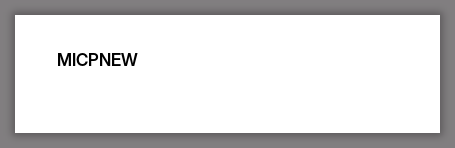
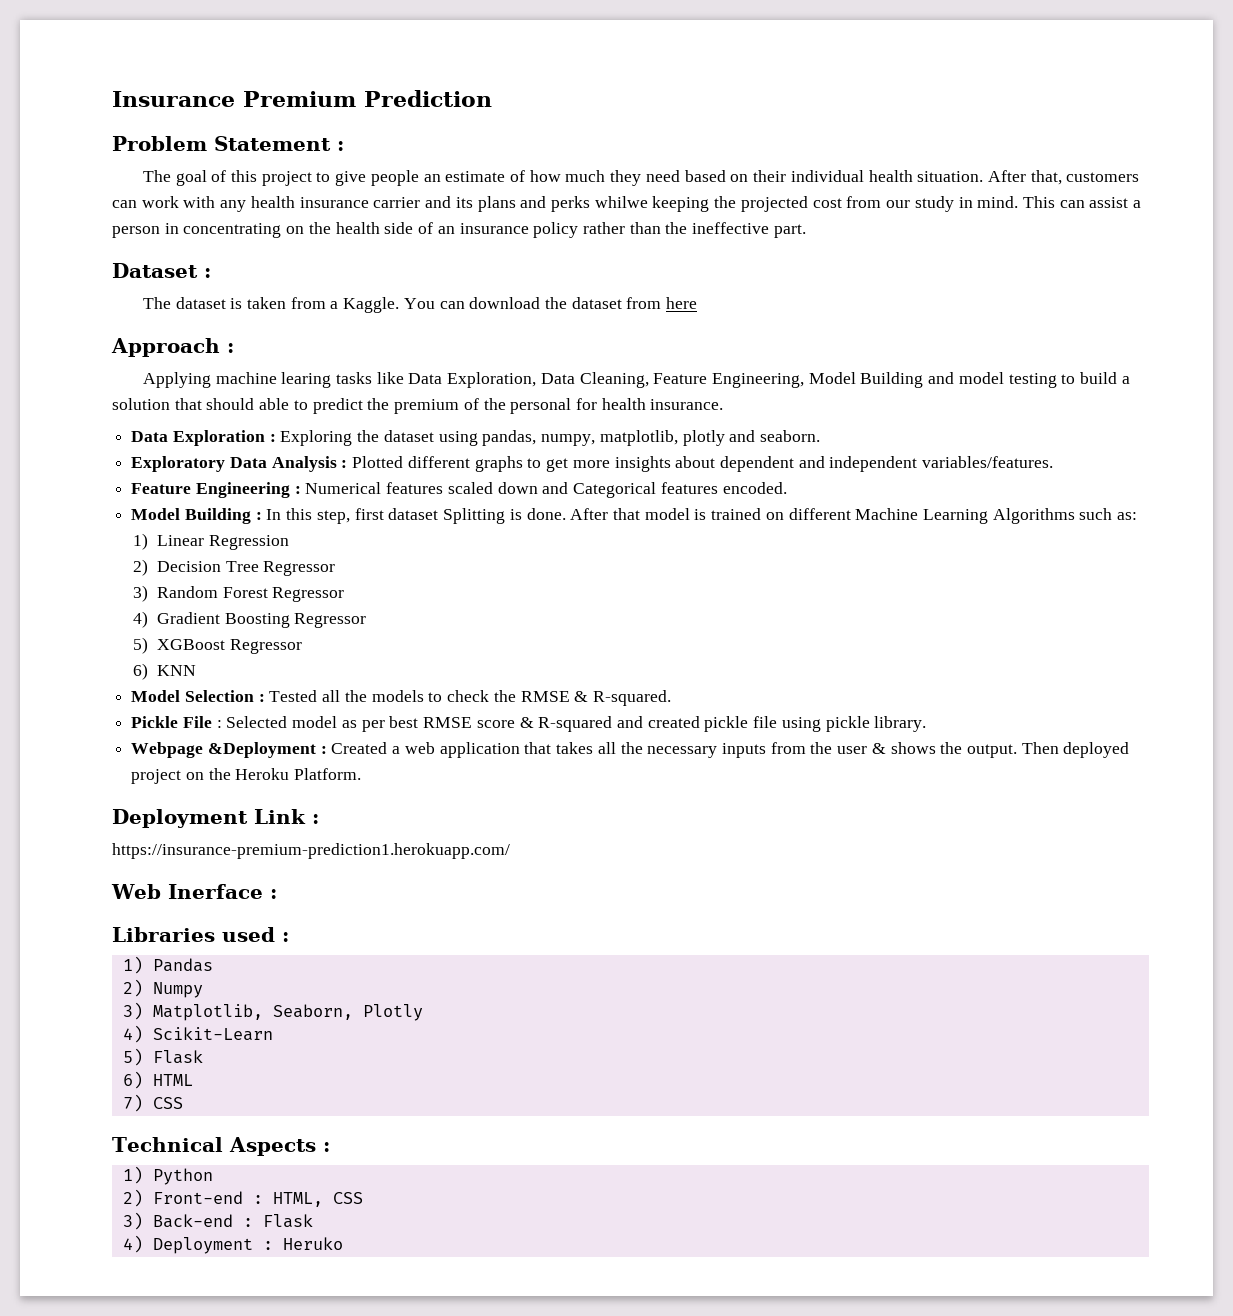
[57,53,138,66] MICPNEW -> [112,90,492,107] [112,136,344,151] [142,170,1140,186] [112,196,1142,212] [112,222,806,238] [112,263,211,278] [142,297,698,313] [111,338,234,357] [142,372,1130,388] [112,398,724,414] [131,430,820,446] [131,456,1054,472] [131,482,787,498] [131,508,1138,524] [133,533,289,550] [133,559,336,576] [133,585,345,602] [133,611,367,628] [133,637,302,654] [133,663,196,680] [131,690,671,706] [131,716,927,732] [131,742,1130,758] [131,768,362,784] [112,809,319,828] [112,843,510,859] [111,884,277,899] [112,927,289,942] [122,956,213,974] [122,979,203,998] [122,1002,423,1021] [122,1025,273,1043] [122,1048,203,1066] [122,1071,193,1089] [122,1094,183,1112] [112,1137,330,1156] [122,1166,213,1185] [122,1189,363,1207] [122,1212,313,1230] [122,1235,343,1254] Insurance Premium Prediction // Problem Statement : // The goal of this project to give people an estimate of how much they need based on their individual health situation. After that, customers can work with any health insurance carrier and its plans and perks whilwe keeping the projected cost from our study in mind. This can assist a person in concentrating on the health side of an insurance policy rather than the ineffective part. // Dataset : // The dataset is taken from a Kaggle. You can download the dataset from here // Approach : // Applying machine learing tasks like Data Exploration, Data Cleaning, Feature Engineering, Model Building and model testing to build a solution that should able to predict the premium of the personal for health insurance. // Data Exploration : Exploring the dataset using pandas, numpy, matplotlib, plotly and seaborn. // Exploratory Data Analysis : Plotted different graphs to get more insights about dependent and independent variables/features. // Feature Engineering : Numerical features scaled down and Categorical features encoded. // Model Building : In this step, first dataset Splitting is done. After that model is trained on different Machine Learning Algorithms such as: // 1) Linear Regression // 2) Decision Tree Regressor // 3) Random Forest Regressor // 4) Gradient Boosting Regressor // 5) XGBoost Regressor // 6) KNN // Model Selection : Tested all the models to check the RMSE & R-squared. // Pickle File : Selected model as per best RMSE score & R-squared and created pickle file using pickle library. // Webpage &Deployment : Created a web application that takes all the necessary inputs from the user & shows the output. Then deployed project on the Heroku Platform. // Deployment Link : // https://insurance-premium-prediction1.herokuapp.com/ // Web Inerface : // Libraries used : // 1) Pandas // 2) Numpy // 3) Matplotlib, Seaborn, Plotly // 4) Scikit-Learn // 5) Flask // 6) HTML // 7) CSS // Technical Aspects : // 1) Python // 2) Front-end : HTML, CSS // 3) Back-end : Flask // 4) Deployment : Heruko

